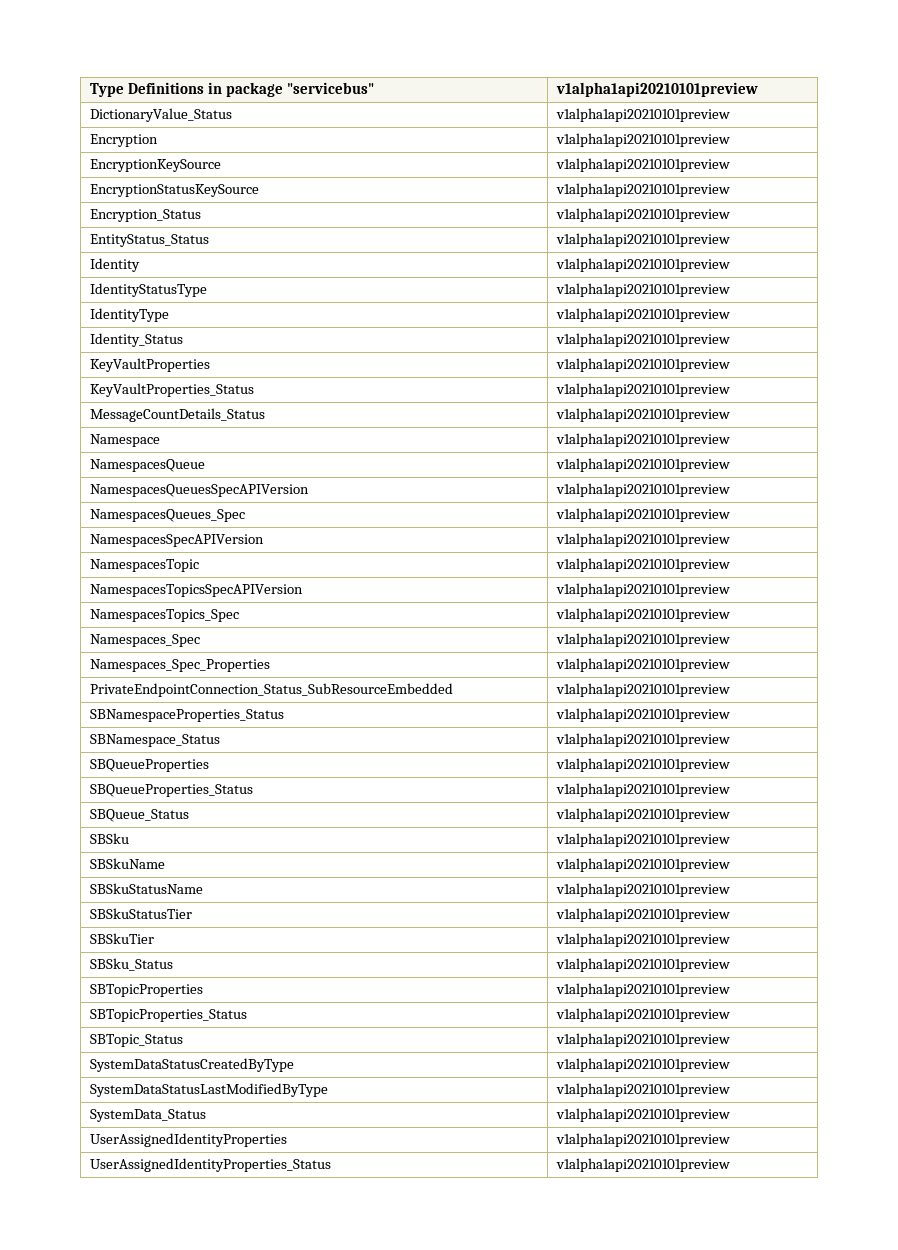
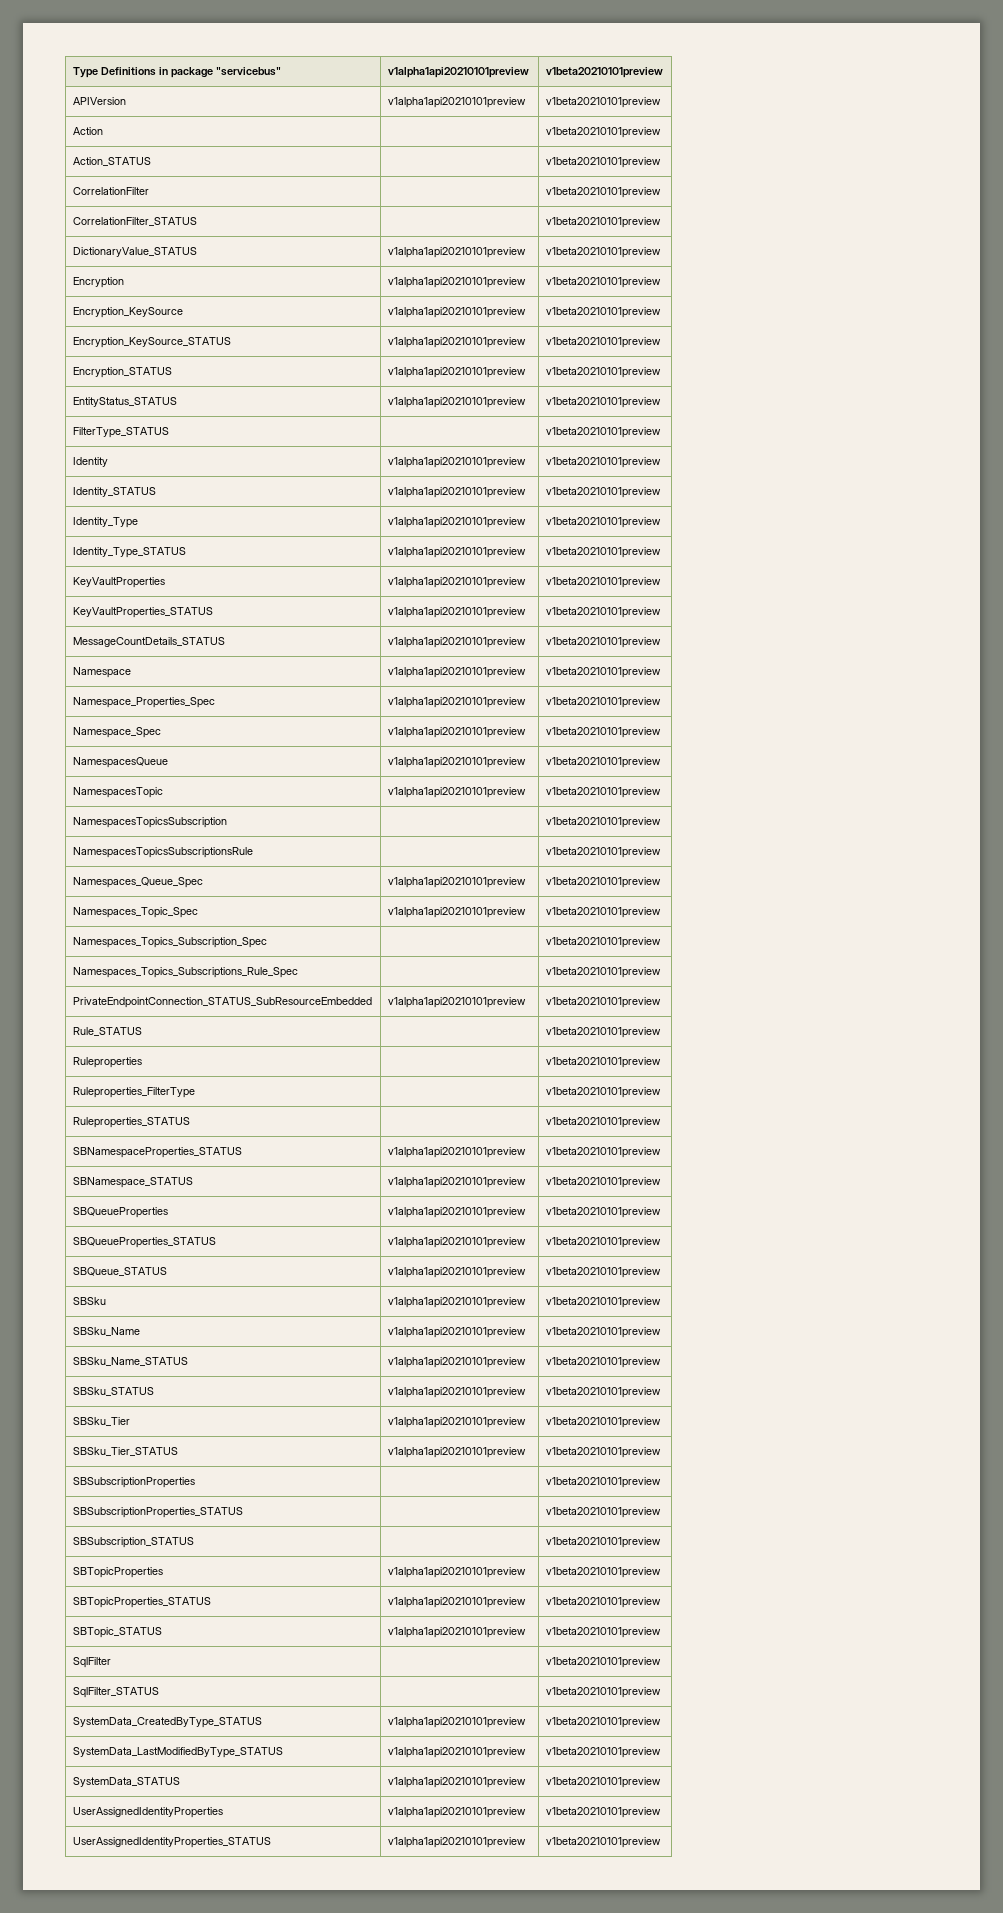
[89,108,232,122] [555,108,730,122] // DictionaryValue_Status | v1alpha1api20210101preview -> [545,67,663,78] [72,97,126,105] [387,97,526,108] [545,97,661,108] [72,127,103,135] [545,127,661,138] [72,157,151,166] [545,157,661,168] [72,187,149,195] [545,187,661,198] [72,217,197,226] [545,217,661,228] [72,247,197,257] [387,247,526,258] [545,247,661,258] | v1beta20210101preview // APIVersion | v1alpha1api20210101preview | v1beta20210101preview // Action | | v1beta20210101preview // Action_STATUS | | v1beta20210101preview // CorrelationFilter | | v1beta20210101preview // CorrelationFilter_STATUS | | v1beta20210101preview // DictionaryValue_STATUS | v1alpha1api20210101preview | v1beta20210101preview
[89,159,221,172] [555,158,730,172] [89,184,259,197] [555,183,730,197] [89,209,201,222] [555,208,730,222] [89,234,209,247] [555,233,730,247] // EncryptionKeySource | v1alpha1api20210101preview // EncryptionStatusKeySource | v1alpha1api20210101preview // Encryption_Status | v1alpha1api20210101preview // EntityStatus_Status | v1alpha1api20210101preview -> [545,277,661,288] [72,307,183,318] [387,307,526,318] [545,307,661,318] [72,337,231,348] [387,337,526,348] [545,337,661,348] [72,367,172,378] [387,367,526,378] [545,367,661,378] [72,397,177,407] [387,397,526,408] [545,397,661,408] [72,427,169,438] [545,427,661,438] | v1beta20210101preview // Encryption_KeySource | v1alpha1api20210101preview | v1beta20210101preview // Encryption_KeySource_STATUS | v1alpha1api20210101preview | v1beta20210101preview // Encryption_STATUS | v1alpha1api20210101preview | v1beta20210101preview // EntityStatus_STATUS | v1alpha1api20210101preview | v1beta20210101preview // FilterType_STATUS | | v1beta20210101preview
[89,283,207,297] [555,283,730,297] [89,308,169,322] [555,308,730,322] [89,333,183,347] [555,333,730,347] // IdentityStatusType | v1alpha1api20210101preview // IdentityType | v1alpha1api20210101preview // Identity_Status | v1alpha1api20210101preview -> [545,457,661,468] [72,487,156,497] [387,487,526,498] [545,487,661,498] [72,517,138,528] [387,517,526,528] [545,517,661,528] [72,547,186,558] [387,547,526,558] [545,547,661,558] | v1beta20210101preview // Identity_STATUS | v1alpha1api20210101preview | v1beta20210101preview // Identity_Type | v1alpha1api20210101preview | v1beta20210101preview // Identity_Type_STATUS | v1alpha1api20210101preview | v1beta20210101preview
[89,383,254,397] [555,383,730,397] [89,408,265,422] [555,408,730,422] // KeyVaultProperties_Status | v1alpha1api20210101preview // MessageCountDetails_Status | v1alpha1api20210101preview -> [545,577,661,588] [72,607,213,618] [387,607,526,618] [545,607,661,618] [72,637,225,647] [387,637,526,648] [545,637,661,648] | v1beta20210101preview // KeyVaultProperties_STATUS | v1alpha1api20210101preview | v1beta20210101preview // MessageCountDetails_STATUS | v1alpha1api20210101preview | v1beta20210101preview
[89,459,205,472] [555,458,730,472] [89,484,309,497] [555,483,730,497] [89,509,245,522] [555,508,730,522] [89,534,264,547] [555,533,730,547] [89,559,199,572] [555,558,730,572] [89,584,303,597] [555,583,730,597] [89,609,239,622] [555,608,730,622] [89,634,200,647] [555,633,730,647] [89,659,270,672] [555,658,730,672] [89,683,453,697] [555,683,730,697] [89,709,284,722] [555,708,730,722] [89,734,220,747] [555,733,730,747] // NamespacesQueue | v1alpha1api20210101preview // NamespacesQueuesSpecAPIVersion | v1alpha1api20210101preview // NamespacesQueues_Spec | v1alpha1api20210101preview // NamespacesSpecAPIVersion | v1alpha1api20210101preview // NamespacesTopic | v1alpha1api20210101preview // NamespacesTopicsSpecAPIVersion | v1alpha1api20210101preview // NamespacesTopics_Spec | v1alpha1api20210101preview // Namespaces_Spec | v1alpha1api20210101preview // Namespaces_Spec_Properties | v1alpha1api20210101preview // PrivateEndpointConnection_Status_SubResourceEmbedded | v1alpha1api20210101preview // SBNamespaceProperties_Status | v1alpha1api20210101preview // SBNamespace_Status | v1alpha1api20210101preview -> [545,667,661,678] [72,697,215,708] [387,697,526,708] [545,697,661,708] [72,727,161,738] [387,727,526,738] [545,727,661,738] [72,757,168,768] [387,757,526,768] [545,757,661,768] [72,787,163,798] [387,787,526,798] [545,787,661,798] [72,817,227,828] [545,817,661,828] [72,847,253,858] [545,847,661,858] [72,877,203,888] [387,877,526,888] [545,877,661,888] [72,907,198,918] [387,907,526,918] [545,907,661,918] [72,937,267,948] [545,937,661,948] [72,967,298,978] [545,967,661,978] [72,997,372,1008] [387,997,526,1008] [545,997,661,1008] [72,1027,142,1036] [545,1027,661,1038] [72,1057,142,1068] [545,1057,661,1068] [72,1087,195,1098] [545,1087,661,1098] [72,1117,190,1128] [545,1117,661,1128] [72,1147,242,1158] [387,1147,526,1158] [545,1147,661,1158] [72,1177,193,1188] [387,1177,526,1188] [545,1177,661,1188] | v1beta20210101preview // Namespace_Properties_Spec | v1alpha1api20210101preview | v1beta20210101preview // Namespace_Spec | v1alpha1api20210101preview | v1beta20210101preview // NamespacesQueue | v1alpha1api20210101preview | v1beta20210101preview // NamespacesTopic | v1alpha1api20210101preview | v1beta20210101preview // NamespacesTopicsSubscription | | v1beta20210101preview // NamespacesTopicsSubscriptionsRule | | v1beta20210101preview // Namespaces_Queue_Spec | v1alpha1api20210101preview | v1beta20210101preview // Namespaces_Topic_Spec | v1alpha1api20210101preview | v1beta20210101preview // Namespaces_Topics_Subscription_Spec | | v1beta20210101preview // Namespaces_Topics_Subscriptions_Rule_Spec | | v1beta20210101preview // PrivateEndpointConnection_STATUS_SubResourceEmbedded | v1alpha1api20210101preview | v1beta20210101preview // Rule_STATUS | | v1beta20210101preview // Ruleproperties | | v1beta20210101preview // Ruleproperties_FilterType | | v1beta20210101preview // Ruleproperties_STATUS | | v1beta20210101preview // SBNamespaceProperties_STATUS | v1alpha1api20210101preview | v1beta20210101preview // SBNamespace_STATUS | v1alpha1api20210101preview | v1beta20210101preview
[89,784,253,797] [555,783,730,797] [89,809,189,822] [555,808,730,822] // SBQueueProperties_Status | v1alpha1api20210101preview // SBQueue_Status | v1alpha1api20210101preview -> [545,1207,661,1218] [72,1237,216,1248] [387,1237,526,1248] [545,1237,661,1248] [72,1267,167,1276] [387,1267,526,1278] [545,1267,661,1278] | v1beta20210101preview // SBQueueProperties_STATUS | v1alpha1api20210101preview | v1beta20210101preview // SBQueue_STATUS | v1alpha1api20210101preview | v1beta20210101preview
[89,858,165,869] [555,858,730,872] [89,883,203,894] [555,883,730,897] [89,908,192,919] [555,908,730,922] [89,933,154,944] [555,933,730,947] [89,958,173,971] [555,958,730,972] // SBSkuName | v1alpha1api20210101preview // SBSkuStatusName | v1alpha1api20210101preview // SBSkuStatusTier | v1alpha1api20210101preview // SBSkuTier | v1alpha1api20210101preview // SBSku_Status | v1alpha1api20210101preview -> [545,1297,661,1308] [72,1327,140,1336] [387,1327,526,1338] [545,1327,661,1338] [72,1357,188,1366] [387,1357,526,1368] [545,1357,661,1368] [72,1387,154,1396] [387,1387,526,1398] [545,1387,661,1398] [72,1417,130,1426] [387,1417,526,1428] [545,1417,661,1428] [72,1447,178,1456] [387,1447,526,1458] [545,1447,661,1458] [72,1477,195,1488] [545,1477,661,1488] [72,1507,243,1518] [545,1507,661,1518] [72,1537,194,1548] [545,1537,661,1548] | v1beta20210101preview // SBSku_Name | v1alpha1api20210101preview | v1beta20210101preview // SBSku_Name_STATUS | v1alpha1api20210101preview | v1beta20210101preview // SBSku_STATUS | v1alpha1api20210101preview | v1beta20210101preview // SBSku_Tier | v1alpha1api20210101preview | v1beta20210101preview // SBSku_Tier_STATUS | v1alpha1api20210101preview | v1beta20210101preview // SBSubscriptionProperties | | v1beta20210101preview // SBSubscriptionProperties_STATUS | | v1beta20210101preview // SBSubscription_STATUS | | v1beta20210101preview
[89,1009,247,1022] [555,1008,730,1022] [89,1034,183,1047] [555,1033,730,1047] [89,1058,294,1072] [555,1058,730,1072] [89,1083,328,1097] [555,1083,730,1097] [89,1109,206,1122] [555,1108,730,1122] // SBTopicProperties_Status | v1alpha1api20210101preview // SBTopic_Status | v1alpha1api20210101preview // SystemDataStatusCreatedByType | v1alpha1api20210101preview // SystemDataStatusLastModifiedByType | v1alpha1api20210101preview // SystemData_Status | v1alpha1api20210101preview -> [545,1567,661,1578] [72,1597,211,1608] [387,1597,526,1608] [545,1597,661,1608] [72,1627,162,1638] [387,1627,526,1638] [545,1627,661,1638] [72,1657,111,1668] [545,1657,661,1668] [72,1687,159,1698] [545,1687,661,1698] [72,1717,262,1728] [387,1717,526,1728] [545,1717,661,1728] [72,1747,283,1758] [387,1747,526,1758] [545,1747,661,1758] [72,1777,180,1787] [387,1777,526,1788] [545,1777,661,1788] | v1beta20210101preview // SBTopicProperties_STATUS | v1alpha1api20210101preview | v1beta20210101preview // SBTopic_STATUS | v1alpha1api20210101preview | v1beta20210101preview // SqlFilter | | v1beta20210101preview // SqlFilter_STATUS | | v1beta20210101preview // SystemData_CreatedByType_STATUS | v1alpha1api20210101preview | v1beta20210101preview // SystemData_LastModifiedByType_STATUS | v1alpha1api20210101preview | v1beta20210101preview // SystemData_STATUS | v1alpha1api20210101preview | v1beta20210101preview
[89,1158,331,1172] [555,1158,730,1172] // UserAssignedIdentityProperties_Status | v1alpha1api20210101preview -> [545,1807,661,1818] [72,1837,271,1848] [387,1837,526,1848] [545,1837,661,1848] | v1beta20210101preview // UserAssignedIdentityProperties_STATUS | v1alpha1api20210101preview | v1beta20210101preview

